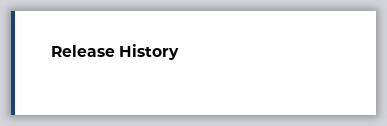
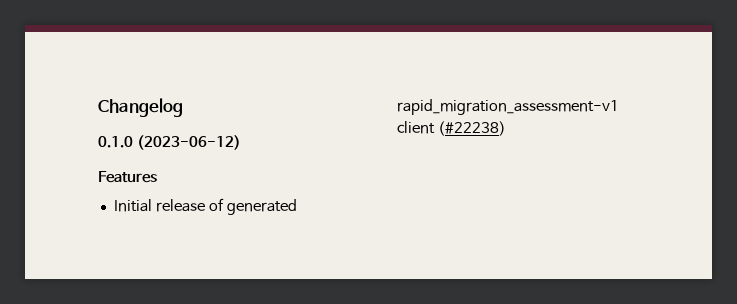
[51,44,180,60] Release History -> [98,98,183,117] [98,135,242,150] [98,171,157,183] [113,198,297,215] [396,99,619,115] [396,121,506,136] Changelog // 0.1.0 (2023-06-12) // Features // Initial release of generated rapid_migration_assessment-v1 client (#22238)

